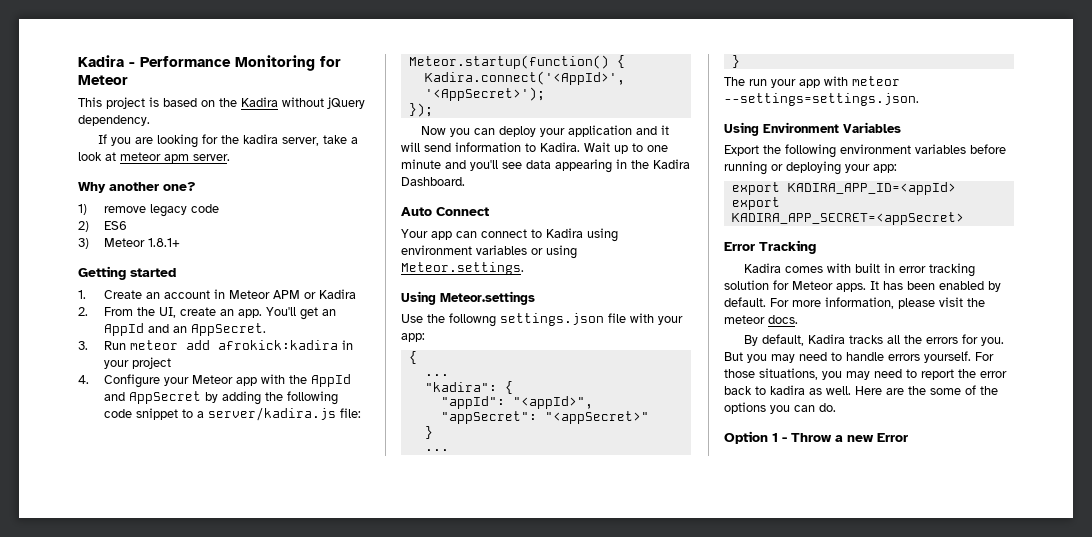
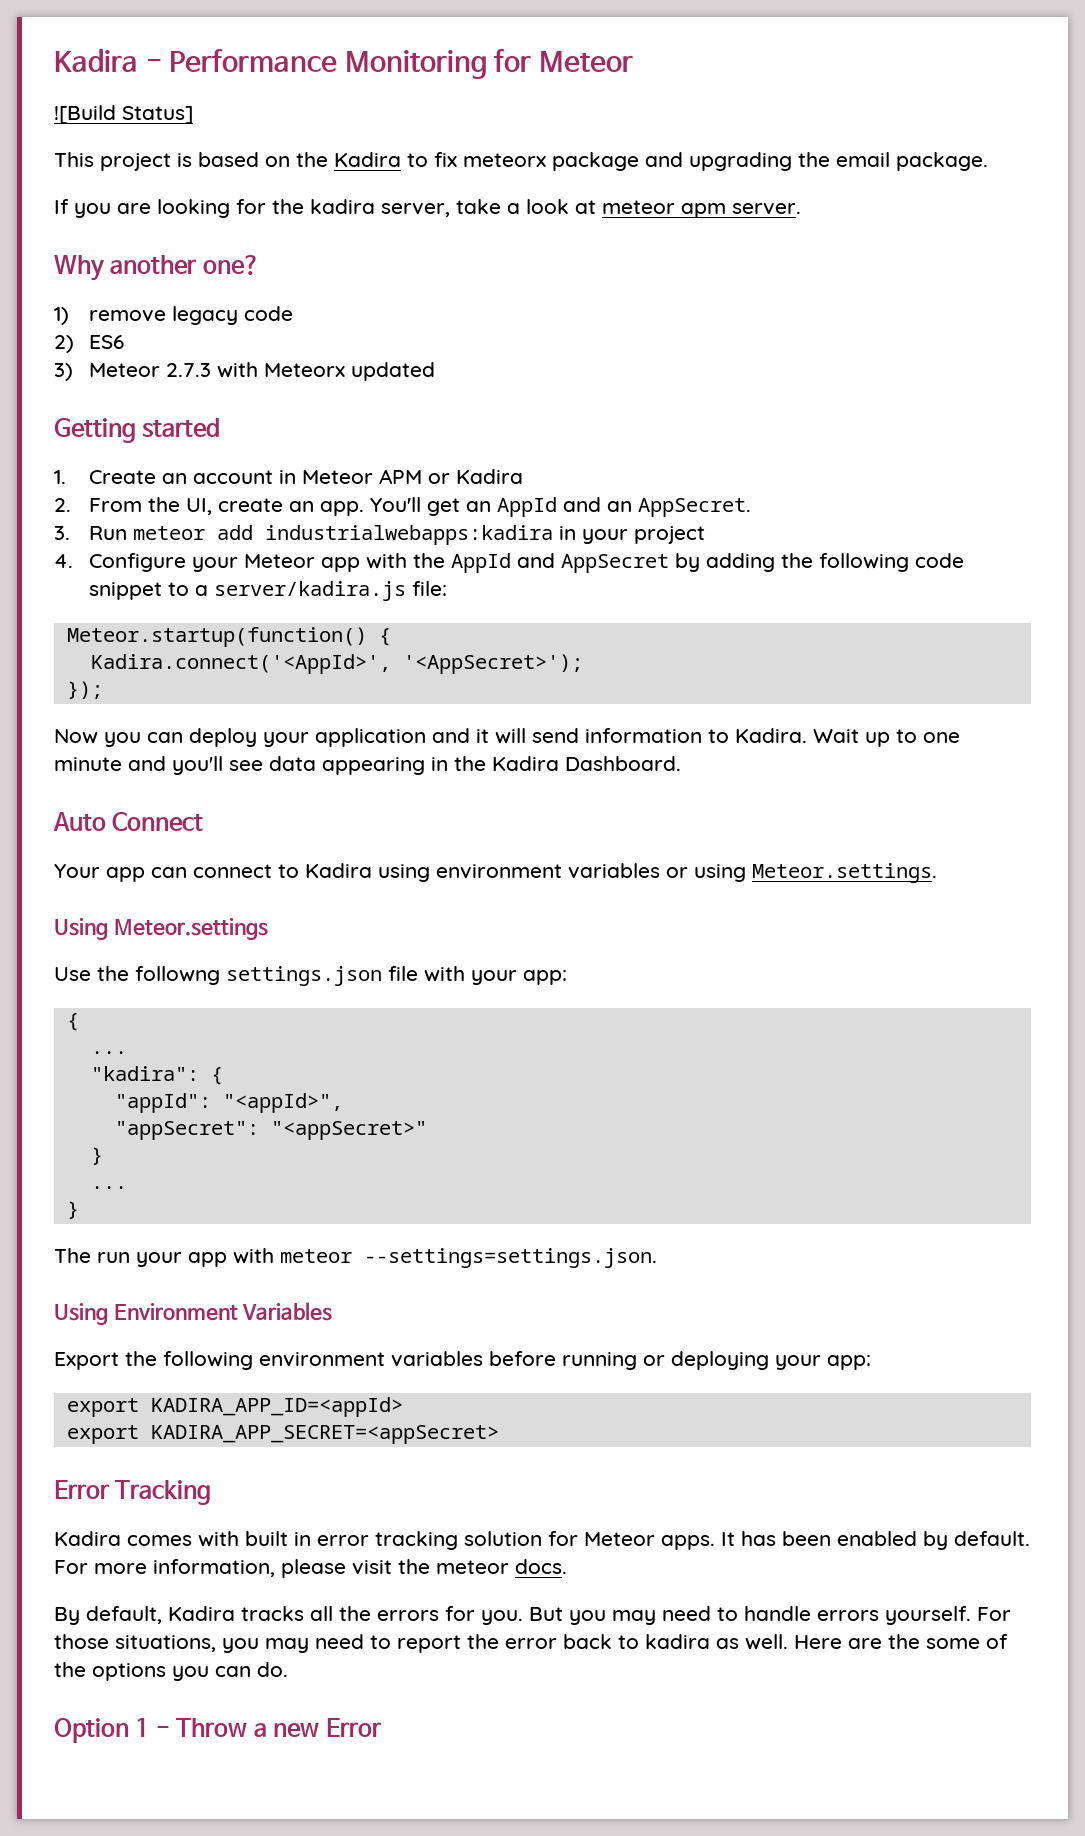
(128, 80) none -> [54,105,193,124] // ![Build Status]
[282,97,365,109] [78,115,150,126] without jQuery dependency. -> [407,152,988,171] to fix meteorx package and upgrading the email package.
[147,238,180,247] 1.8.1+ -> [166,362,436,381] 2.7.3 with Meteorx updated
[217,340,338,350] afrokick:kadira -> [265,525,554,545] industrialwebapps:kadira

